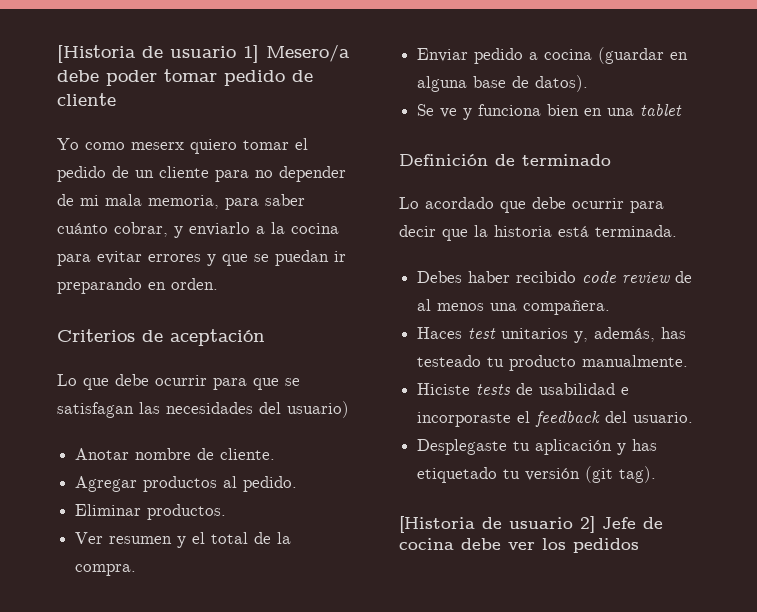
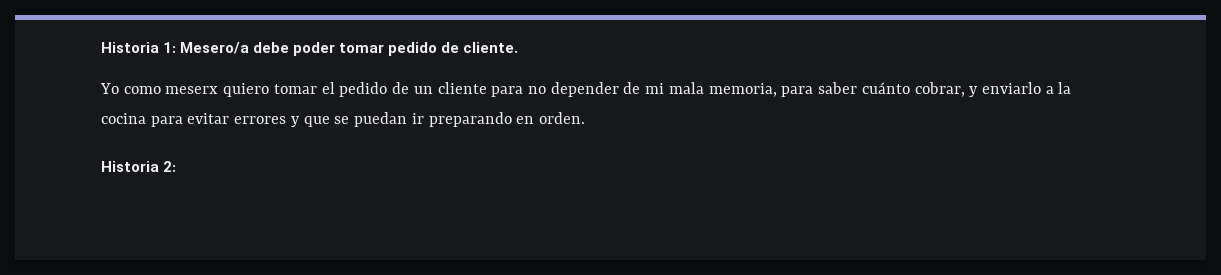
[57,45,259,63] [Historia de usuario 1] -> [101,42,177,53] Historia 1:
[57,93,116,106] cliente -> [463,42,519,53] cliente.
[57,329,265,346] [57,374,300,390] [57,401,349,418] [75,448,276,460] [75,476,298,492] [75,504,227,520] [75,532,292,548] [75,564,137,576] [417,47,689,64] [417,75,589,92] [417,104,683,120] [399,154,611,166] [399,197,664,213] [399,225,677,241] [417,271,693,283] [417,299,611,315] [417,327,687,343] [417,355,689,371] [417,383,630,395] [417,411,694,427] [417,439,658,455] [417,466,657,483] [399,516,663,533] [399,538,639,553] Criterios de aceptación // Lo que debe ocurrir para que se satisfagan las necesidades del usuario) // Anotar nombre de cliente. // Agregar productos al pedido. // Eliminar productos. // Ver resumen y el total de la compra. // Enviar pedido a cocina (guardar en alguna base de datos). // Se ve y funciona bien en una tablet // Definición de terminado // Lo acordado que debe ocurrir para decir que la historia está terminada. // Debes haber recibido code review de al menos una compañera. // Haces test unitarios y, además, has testeado tu producto manualmente. // Hiciste tests de usabilidad e incorporaste el feedback del usuario. // Desplegaste tu aplicación y has etiquetado tu versión (git tag). // [Historia de usuario 2] Jefe de cocina debe ver los pedidos -> [101,161,177,172] Historia 2:

